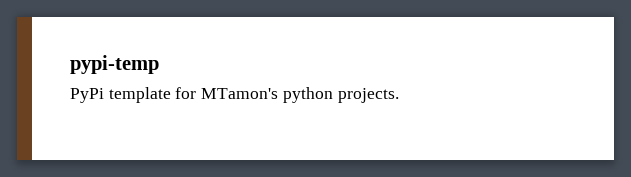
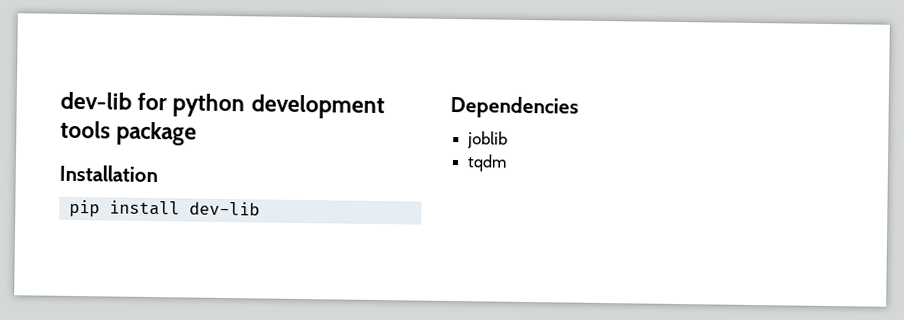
[70,55,159,74] [70,87,399,103] pypi-temp // PyPi template for MTamon's python projects. -> [60,91,385,120] [60,120,198,146] [59,164,158,183] [68,199,260,218] [450,95,579,119] [467,131,509,149] [467,154,508,172] dev-lib for python development tools package // Installation // pip install dev-lib // Dependencies // joblib // tqdm

